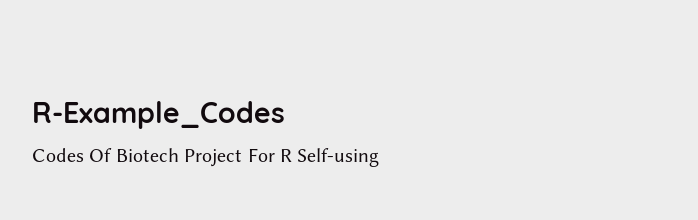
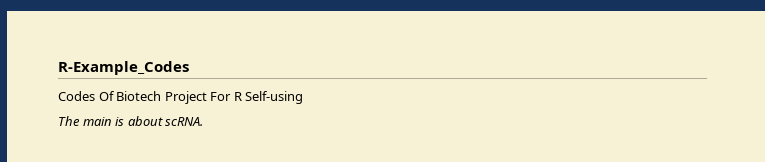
(380, 157) none -> [58,116,204,126] // The main is about scRNA.

